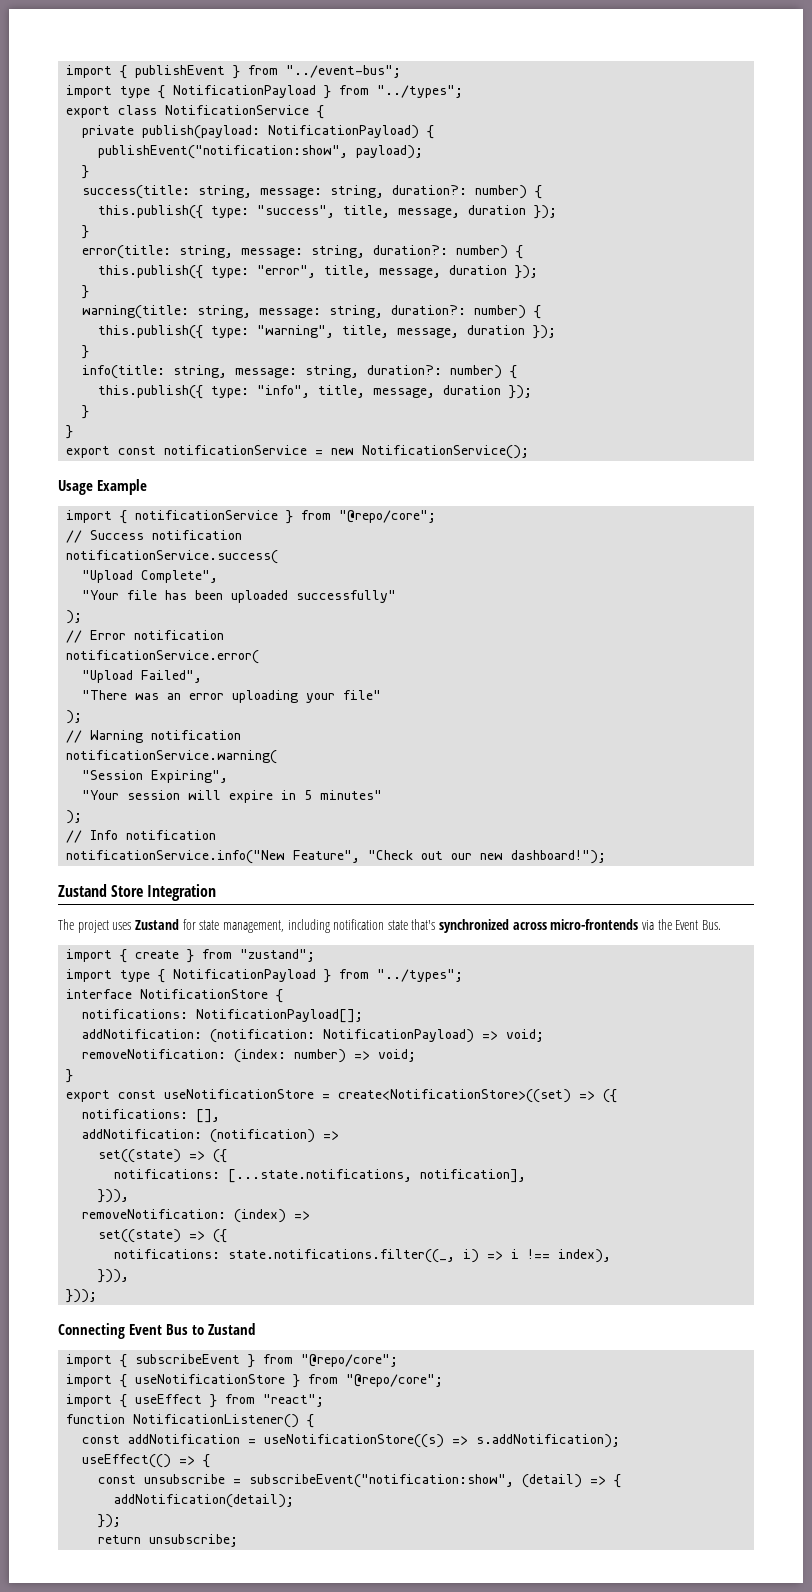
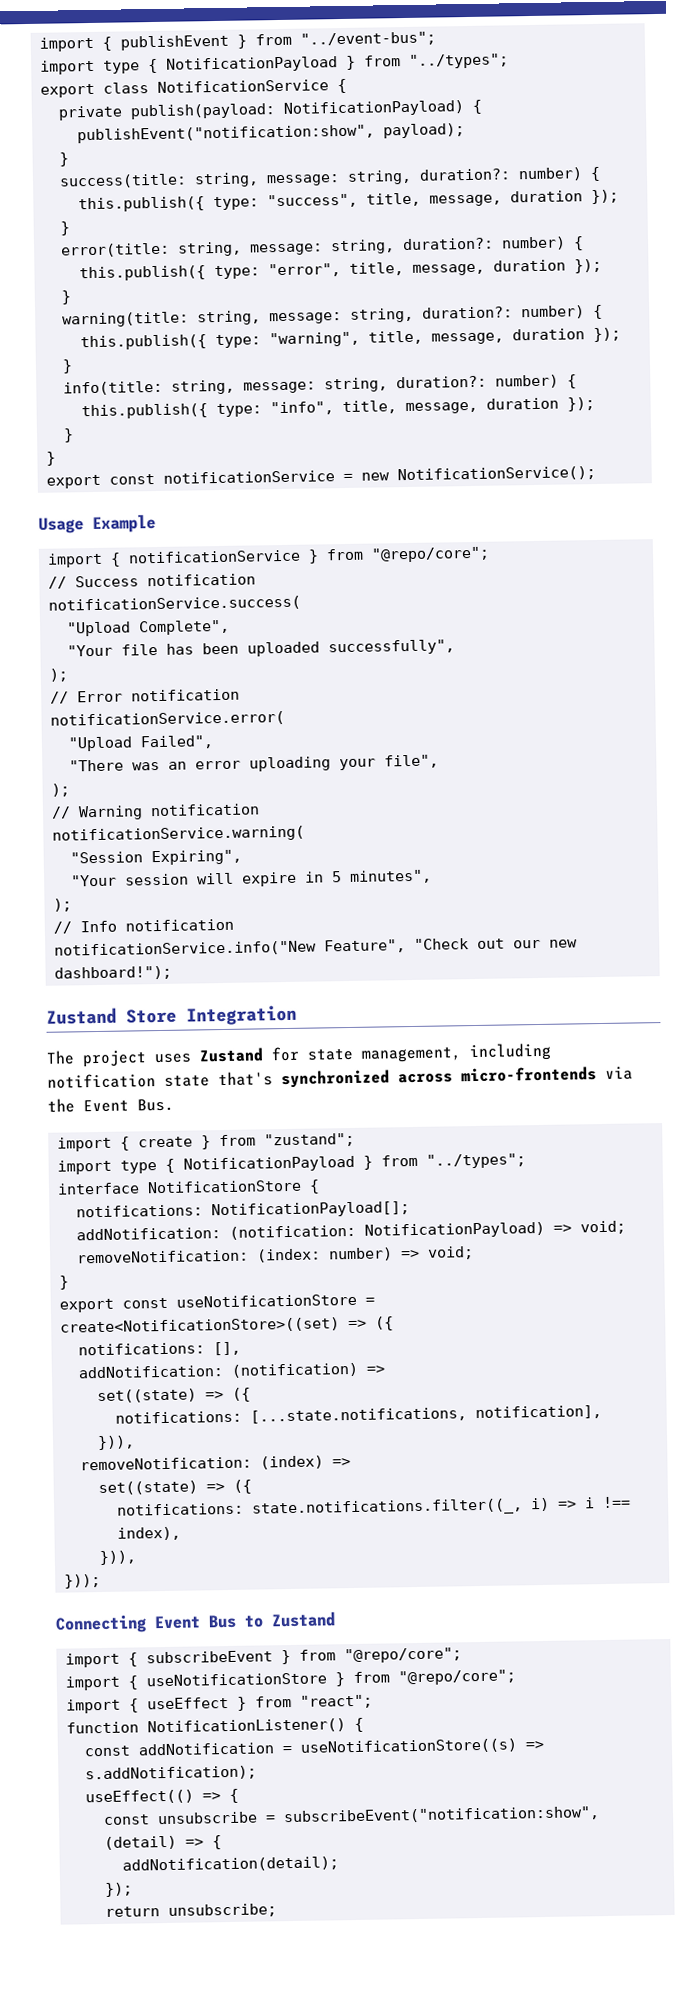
[296,590,397,603] successfully" -> [328,639,456,656] successfully",
[343,690,382,700] file" -> [384,754,440,769] file",
[320,790,383,800] minutes" -> [349,869,433,884] minutes",

